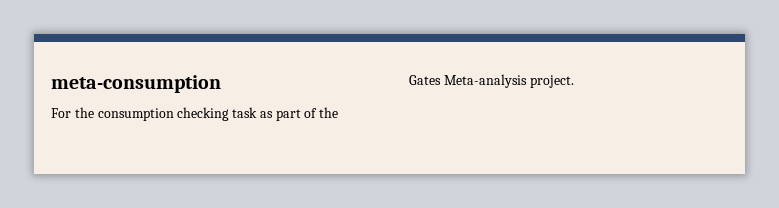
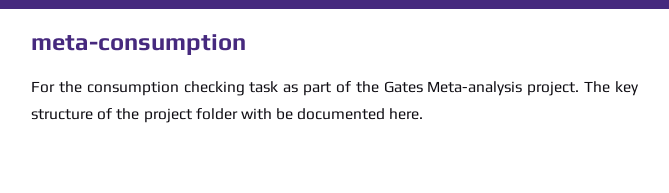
(574, 81) none -> [584,81,639,96] [31,108,424,123] The key structure of the project folder with be documented here.

